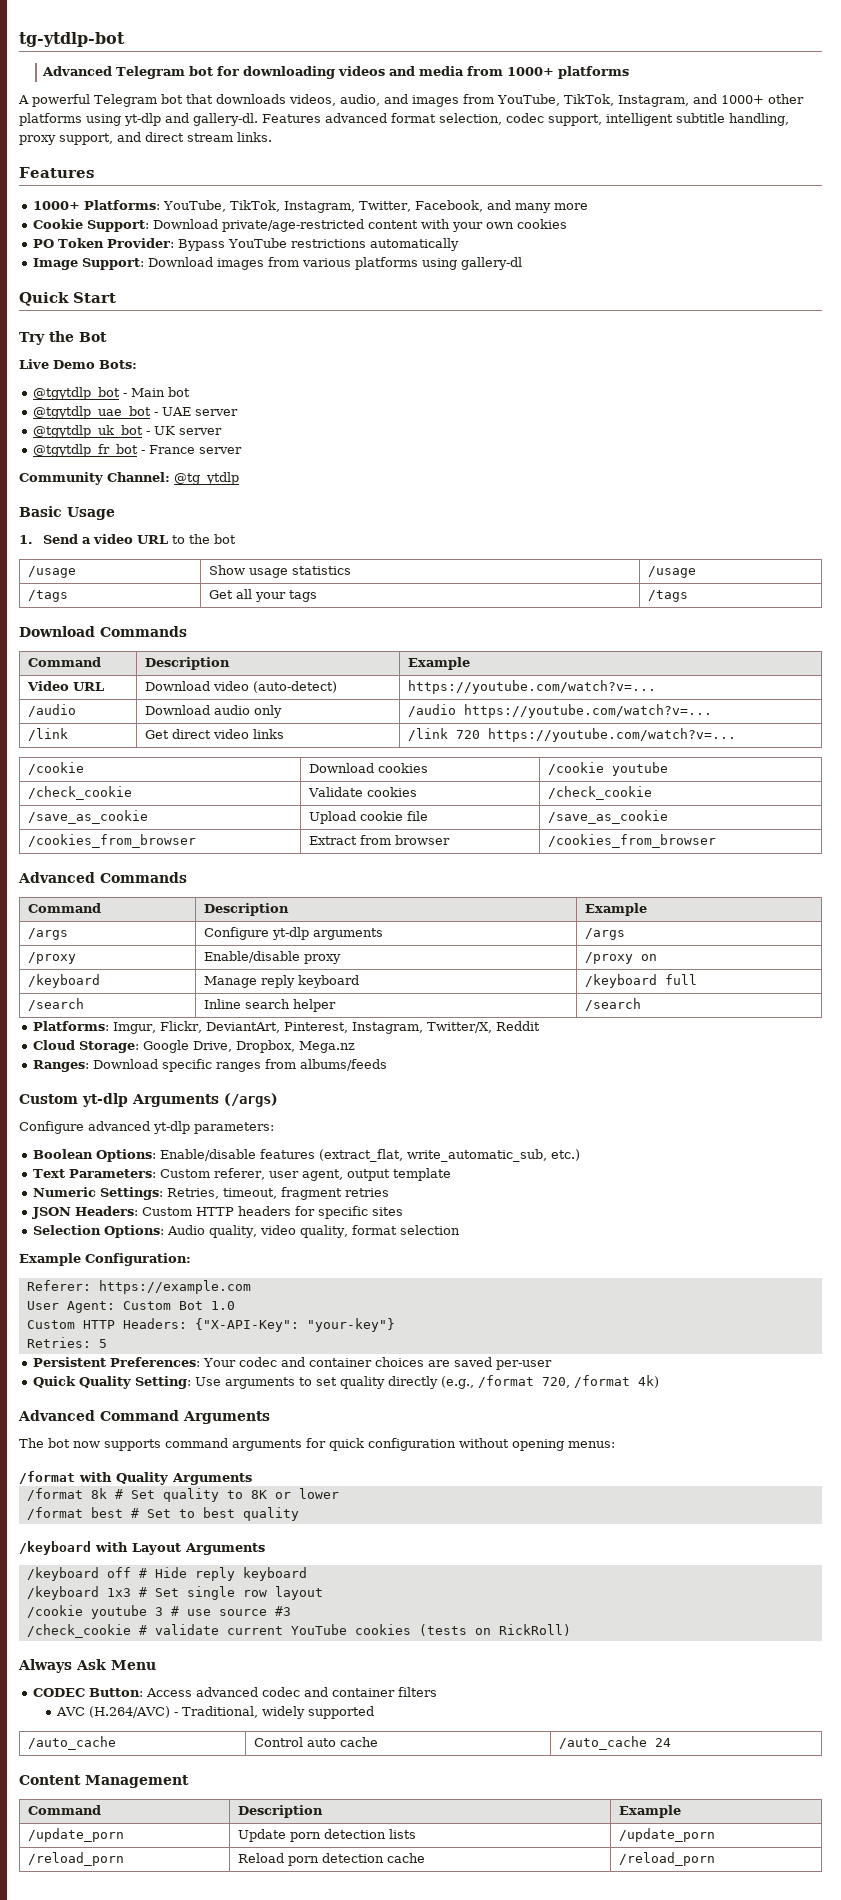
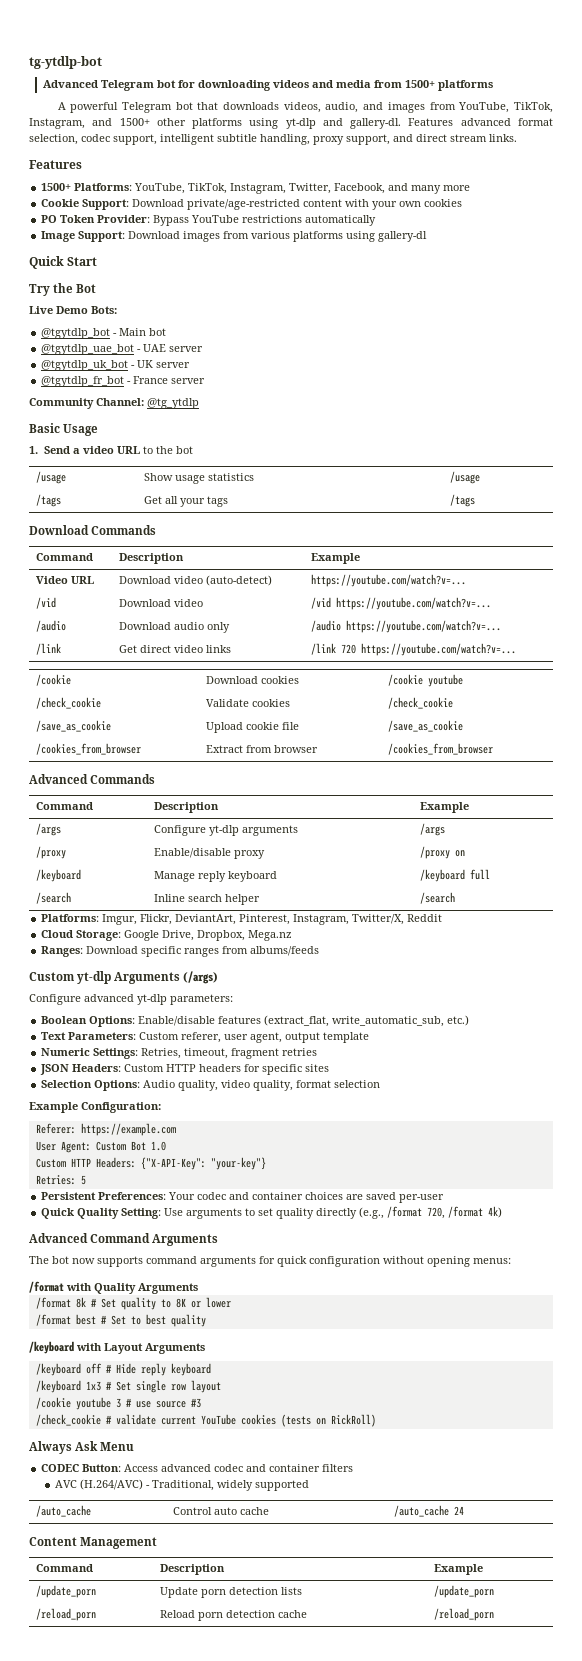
[507,67,555,76] 1000+ -> [404,80,435,88] 1500+
[720,95,764,104] 1000+ -> [119,118,150,126] 1500+
[32,201,80,210] 1000+ -> [41,183,72,191] 1500+
(656, 687) none -> [35,597,56,609] [118,599,203,607] [310,597,491,610] // /vid | Download video | /vid https://youtube.com/watch?v=...

